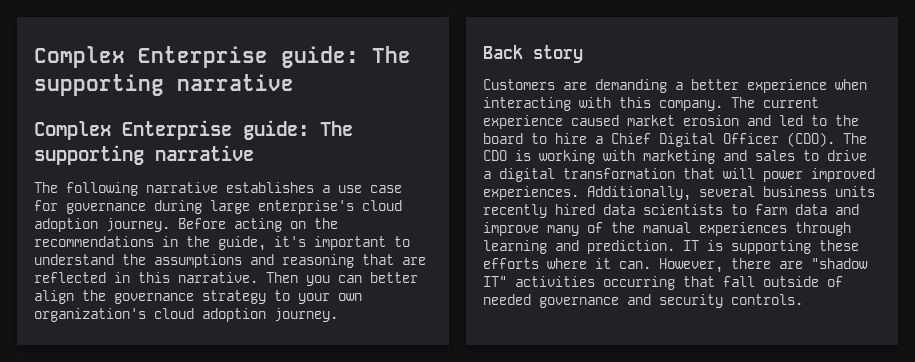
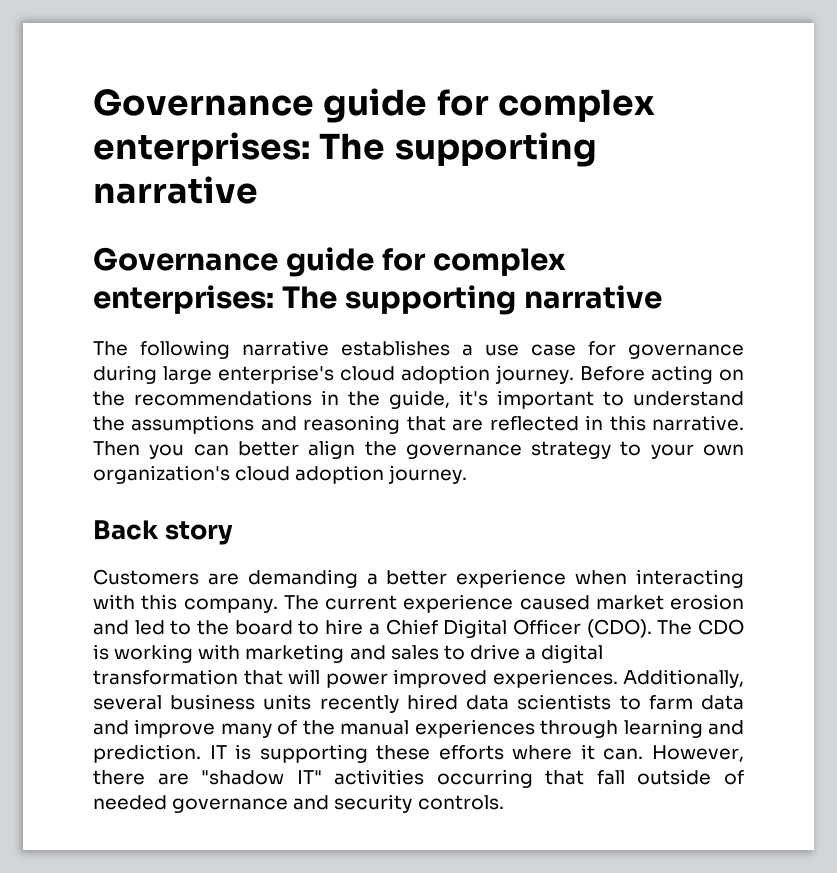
[34,46,411,68] [34,74,294,96] [34,120,309,140] Complex Enterprise guide: The supporting narrative // Complex Enterprise guide: -> [93,88,655,123] [93,132,597,167] [93,176,258,204] [93,247,566,277] [93,285,274,314] Governance guide for complex enterprises: The supporting narrative // Governance guide for complex enterprises:

